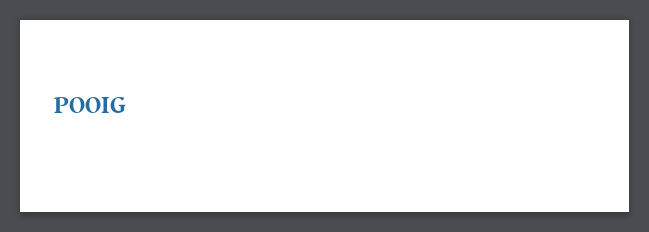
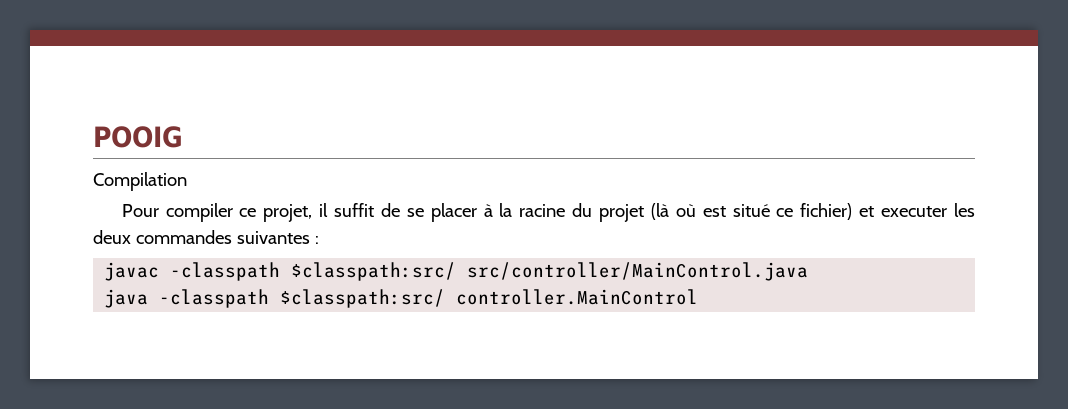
(126, 105) none -> [93,172,187,191] [121,203,975,222] [93,230,319,244] [104,262,809,281] [104,289,699,308] // Compilation // Pour compiler ce projet, il suffit de se placer à la racine du projet (là où est situé ce fichier) et executer les deux commandes suivantes : // javac -classpath $classpath:src/ src/controller/MainControl.java // java -classpath $classpath:src/ controller.MainControl

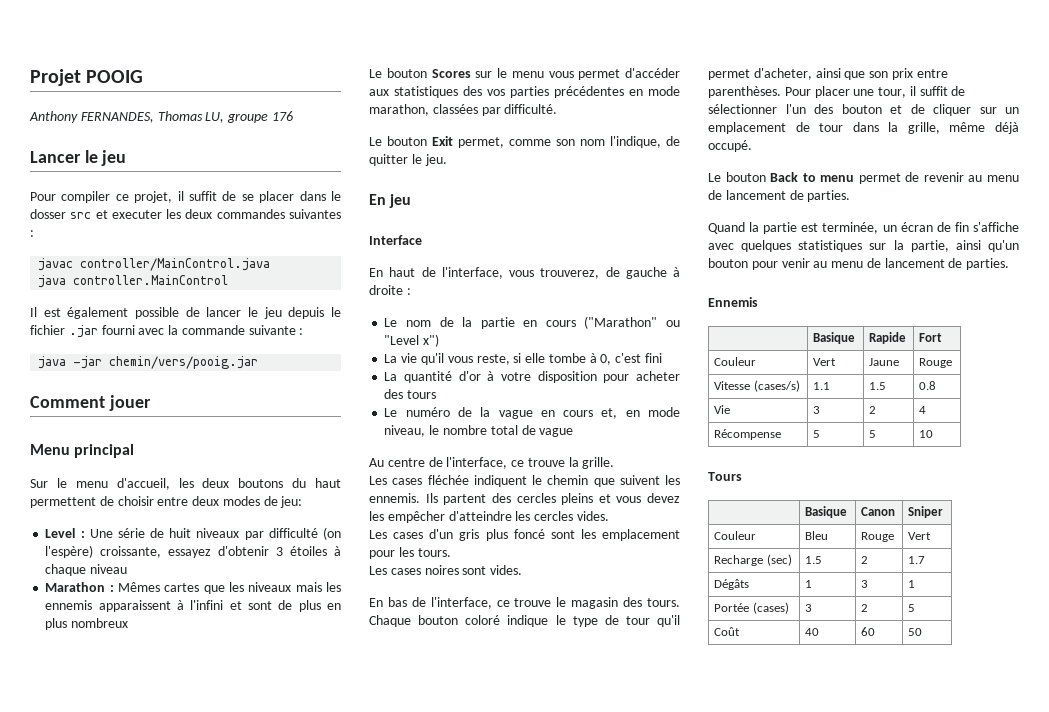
(93, 137) none -> [30,69,81,86] Projet
[93,172,187,191] Compilation -> [29,111,293,123] [30,150,127,166] Anthony FERNANDES, Thomas LU, groupe 176 // Lancer le jeu
[483,203,853,222] à la racine du projet (là où est situé ce fichier) -> [299,191,341,201] [30,209,92,219] dans le dosser src
[170,262,809,281] [104,289,446,308] -classpath $classpath:src/ src/controller/MainControl.java // java -classpath $classpath:src/ -> [80,258,271,271] [38,275,67,288] controller/MainControl.java // java
(699, 297) none -> [30,307,341,319] [30,325,304,338] [38,356,259,369] [30,395,151,411] [30,444,135,458] [30,478,341,490] [30,496,303,508] [45,527,342,540] [45,545,341,558] [45,564,128,576] [45,582,341,594] [45,600,341,612] [45,618,129,630] [369,68,680,80] [369,86,680,98] [369,104,558,116] [369,136,680,148] [369,154,447,166] [369,194,412,208] [369,235,422,245] [369,267,680,279] [369,285,411,295] [384,316,680,329] [384,334,440,347] [384,353,662,365] [384,371,680,383] [384,389,437,399] [384,407,680,419] [384,425,574,437] [369,457,615,469] [369,475,680,487] [369,493,680,505] [369,511,609,523] [369,529,680,541] [369,547,451,559] [369,565,523,575] [369,597,680,609] [369,615,680,627] [708,68,948,80] [708,86,966,98] [708,104,1019,116] [708,122,1019,134] [708,140,752,152] [708,172,1019,184] [708,190,851,202] [708,222,1019,234] [708,240,1019,252] [708,258,1010,270] [708,297,758,307] [813,332,856,344] [869,332,907,344] [919,333,943,342] [714,357,757,366] [813,358,837,366] [869,358,900,366] [919,358,953,368] [714,380,800,392] [813,382,831,390] [869,382,887,390] [919,381,937,390] [714,405,731,414] [813,406,821,414] [869,406,877,414] [919,406,927,414] [714,429,782,440] [813,430,821,438] [869,430,877,438] [919,430,934,438] [708,472,742,481] [805,506,848,518] [861,507,896,516] [908,506,944,518] [714,531,757,540] [805,531,829,540] [861,532,895,542] [908,532,932,540] [714,554,792,566] [805,556,823,564] [861,556,869,564] [908,556,926,564] [714,579,750,590] [805,580,813,588] [861,580,869,588] [908,580,916,588] [714,602,789,614] [805,604,813,612] [861,604,869,612] [908,604,916,612] [714,627,741,636] [805,628,820,636] [861,627,876,636] [908,628,923,636] // Il est également possible de lancer le jeu depuis le fichier .jar fourni avec la commande suivante : // java -jar chemin/vers/pooig.jar // Comment jouer // Menu principal // Sur le menu d'accueil, les deux boutons du haut permettent de choisir entre deux modes de jeu: // Level : Une série de huit niveaux par difficulté (on l'espère) croissante, essayez d'obtenir 3 étoiles à chaque niveau // Marathon : Mêmes cartes que les niveaux mais les ennemis apparaissent à l'infini et sont de plus en plus nombreux // Le bouton Scores sur le menu vous permet d'accéder aux statistiques des vos parties précédentes en mode marathon, classées par difficulté. // Le bouton Exit permet, comme son nom l'indique, de quitter le jeu. // En jeu // Interface // En haut de l'interface, vous trouverez, de gauche à droite : // Le nom de la partie en cours ("Marathon" ou "Level x") // La vie qu'il vous reste, si elle tombe à 0, c'est fini // La quantité d'or à votre disposition pour acheter des tours // Le numéro de la vague en cours et, en mode niveau, le nombre total de vague // Au centre de l'interface, ce trouve la grille. // Les cases fléchée indiquent le chemin que suivent les ennemis. Ils partent des cercles pleins et vous devez les empêcher d'atteindre les cercles vides. // Les cases d'un gris plus foncé sont les emplacement pour les tours. // Les cases noires sont vides. // En bas de l'interface, ce trouve le magasin des tours. Chaque bouton coloré indique le type de tour qu'il permet d'acheter, ainsi que son prix entre parenthèses. Pour placer une tour, il suffit de sélectionner l'un des bouton et de cliquer sur un emplacement de tour dans la grille, même déjà occupé. // Le bouton Back to menu permet de revenir au menu de lancement de parties. // Quand la partie est terminée, un écran de fin s'affiche avec quelques statistiques sur la partie, ainsi qu'un bouton pour venir au menu de lancement de parties. // Ennemis // | Basique | Rapide | Fort // Couleur | Vert | Jaune | Rouge // Vitesse (cases/s) | 1.1 | 1.5 | 0.8 // Vie | 3 | 2 | 4 // Récompense | 5 | 5 | 10 // Tours // | Basique | Canon | Sniper // Couleur | Bleu | Rouge | Vert // Recharge (sec) | 1.5 | 2 | 1.7 // Dégâts | 1 | 3 | 1 // Portée (cases) | 3 | 2 | 5 // Coût | 40 | 60 | 50

